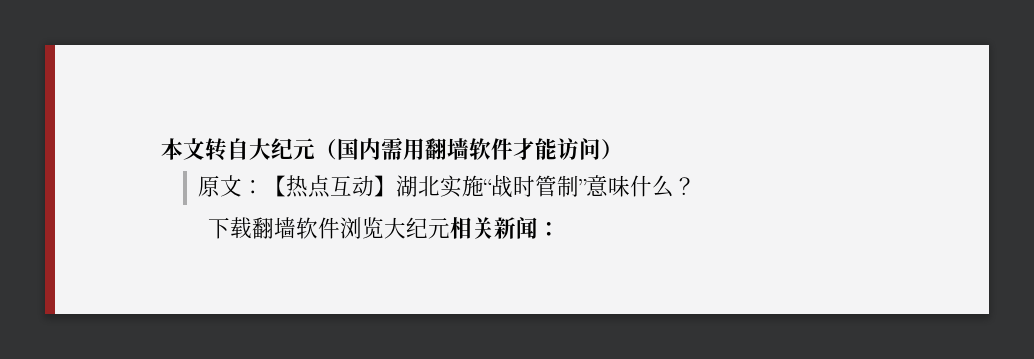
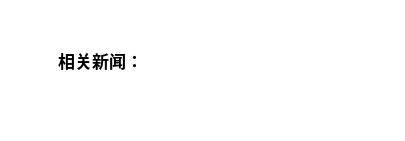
[161,137,623,161] [198,175,697,198] [208,217,451,239] 本文转自大纪元（国内需用翻墙软件才能访问） // 原文：【热点互动】湖北实施“战时管制”意味什么？ // 下载翻墙软件浏览大纪元 -> (58, 61) none

